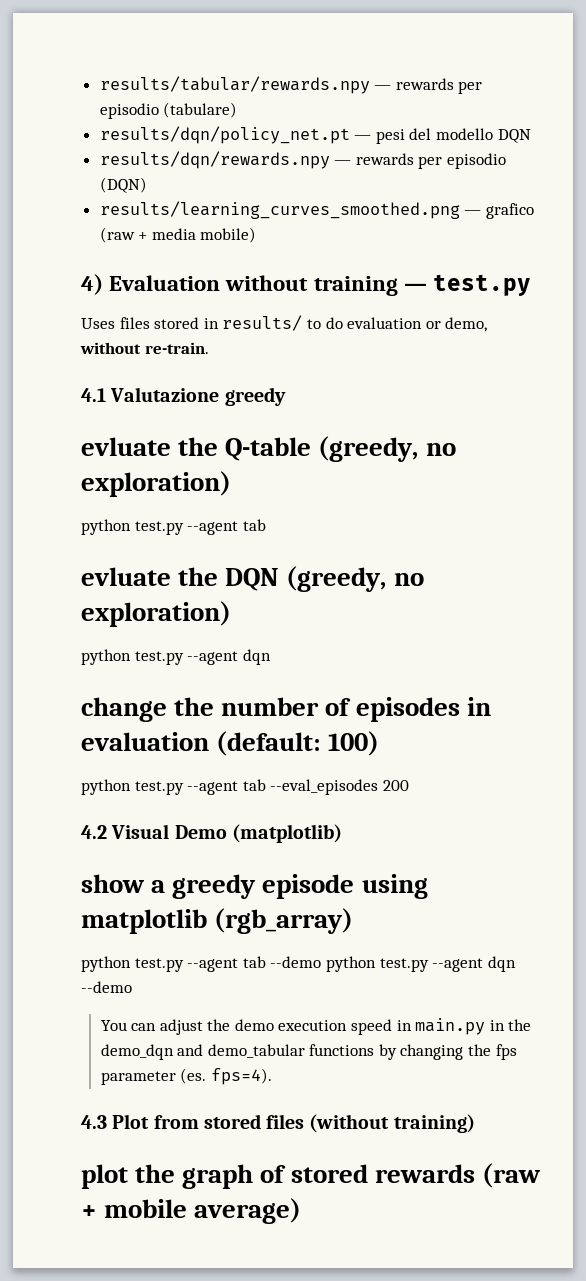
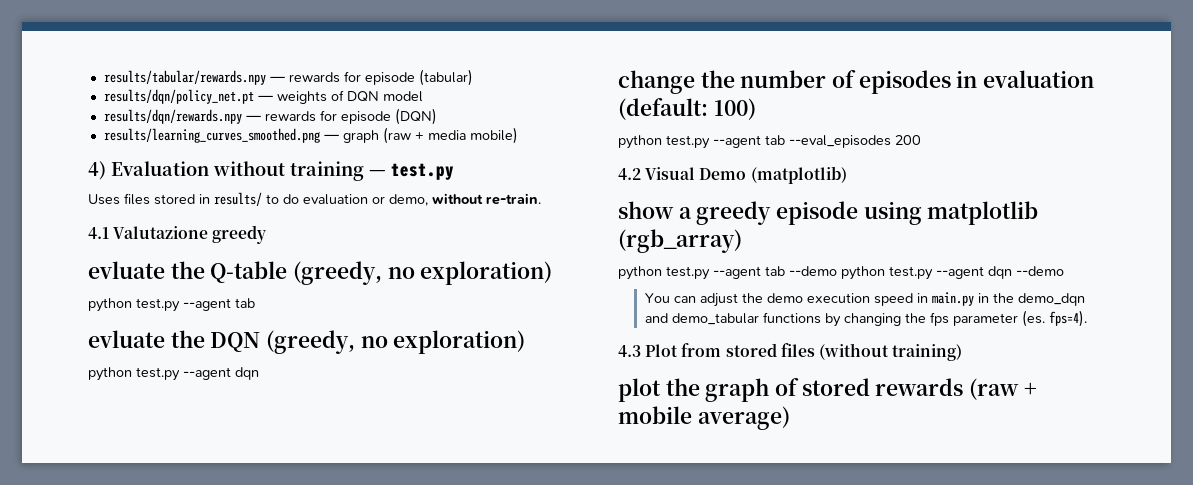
[458,81,483,94] [99,102,238,119] per episodio (tabulare) -> [343,69,473,86] for episode (tabular)
[375,128,531,144] pesi del modello DQN -> [276,90,423,104] weights of DQN model
[418,153,507,169] per episodio -> [319,110,391,124] for episode
[485,203,534,219] grafico -> [342,130,379,143] graph

